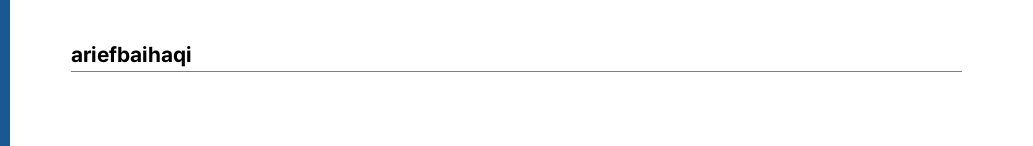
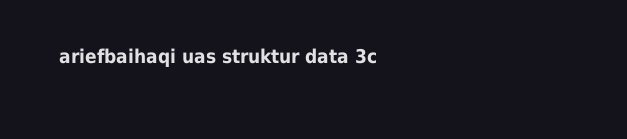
(192, 56) none -> [182,48,377,64] uas struktur data 3c

